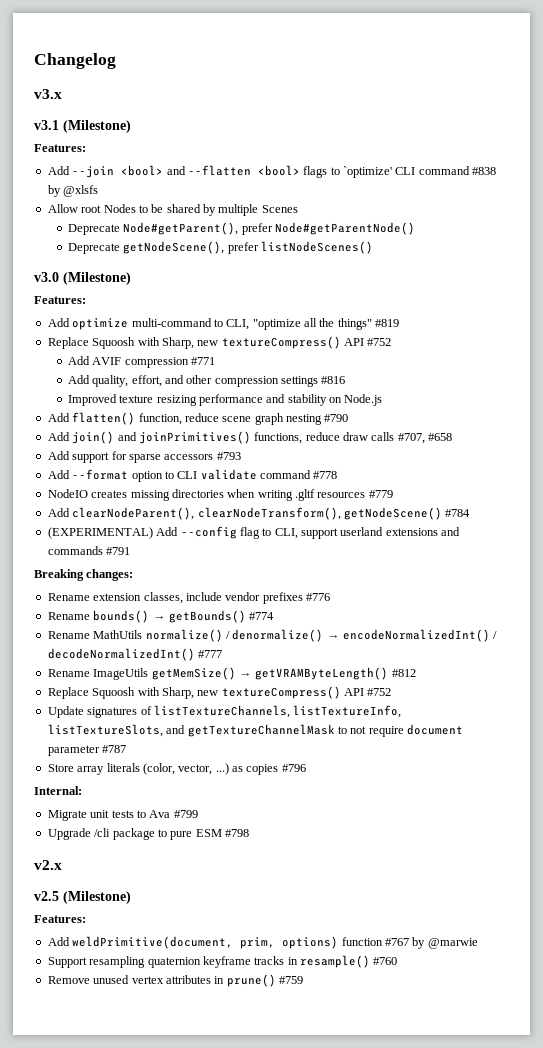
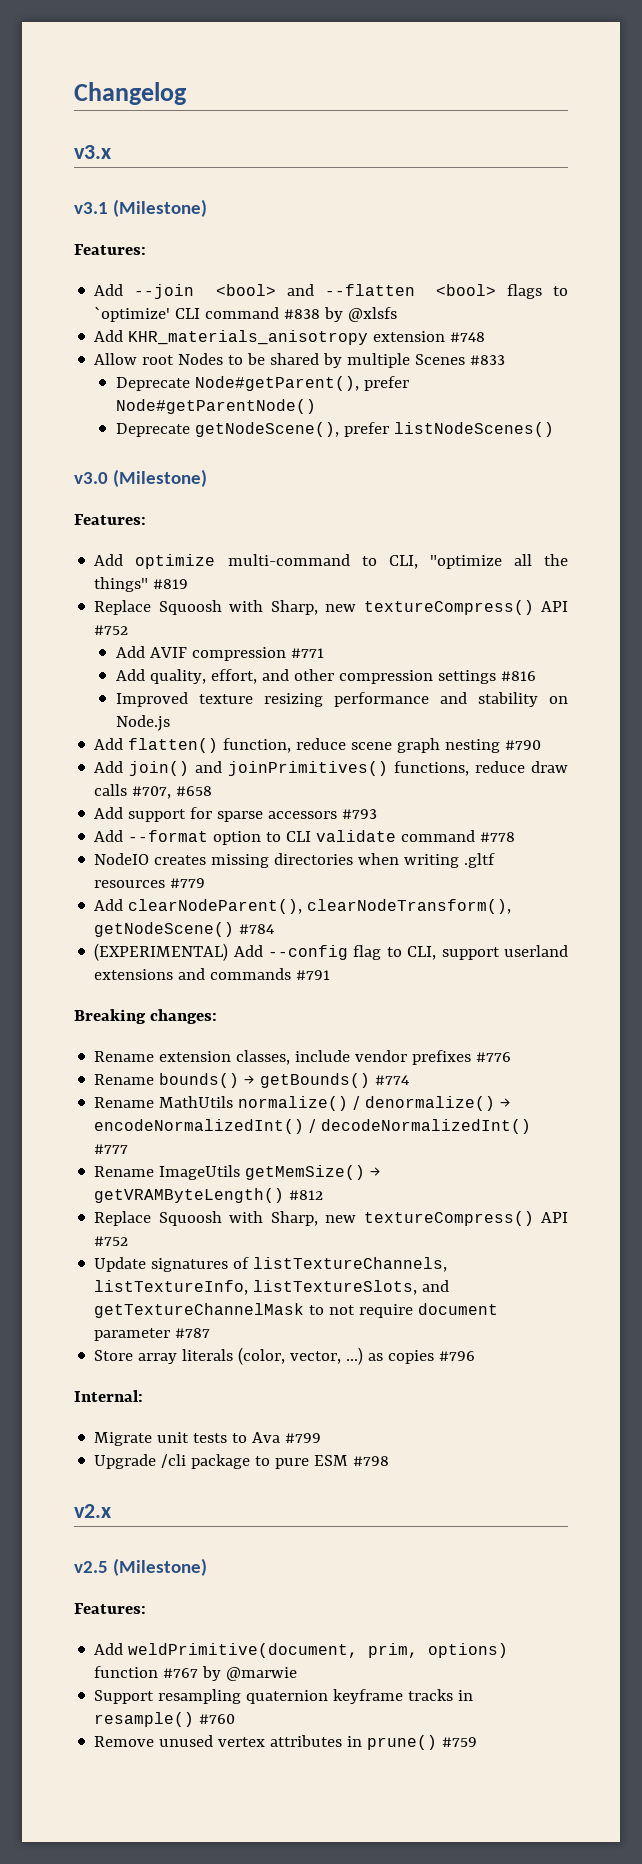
(99, 191) none -> [94,330,486,345] // Add KHR_materials_anisotropy extension #748
(298, 209) none -> [470,355,506,365] #833

